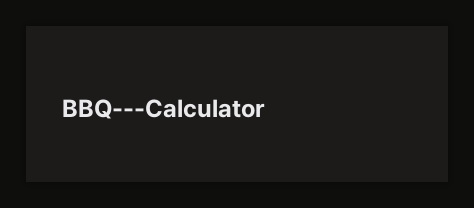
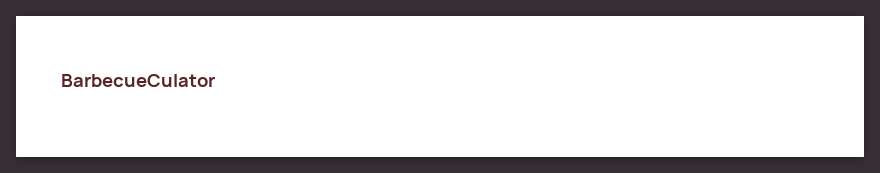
[62,99,265,119] BBQ---Calculator -> [61,74,215,87] BarbecueCulator

